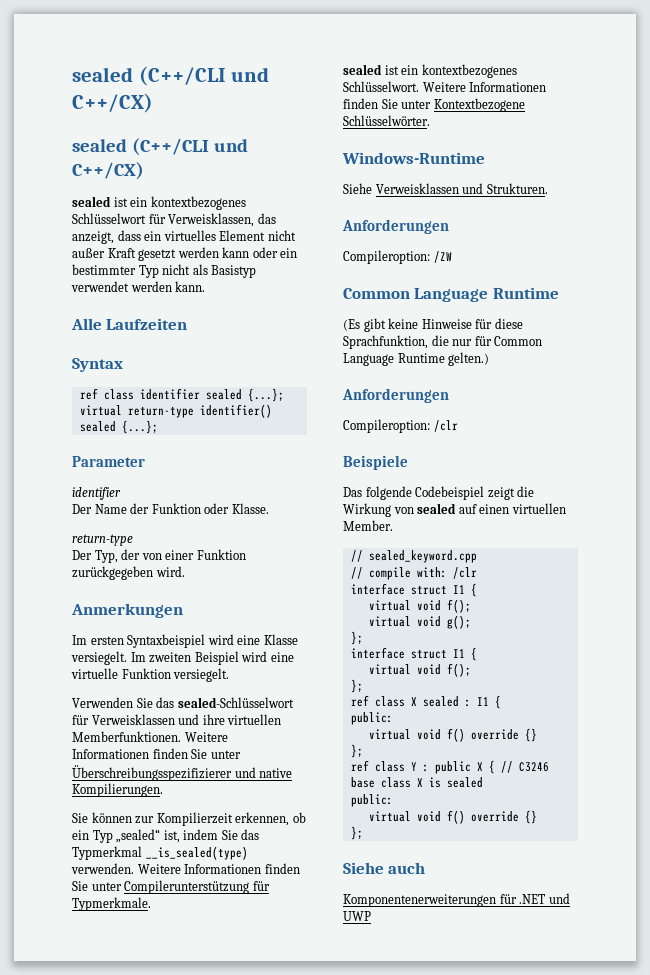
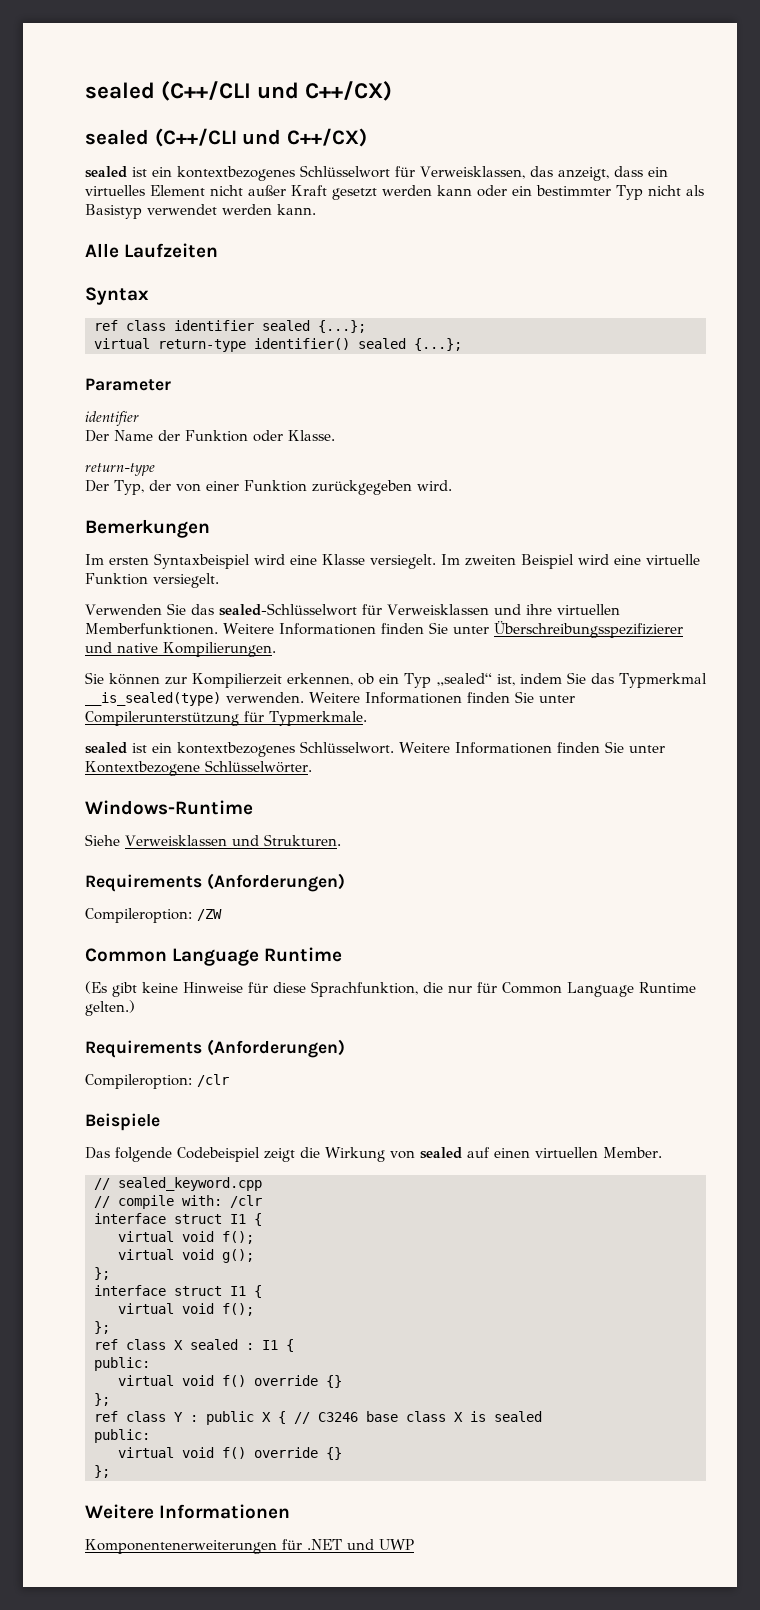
[71,603,183,618] Anmerkungen -> [85,519,210,538] Bemerkungen
[342,219,449,234] Anforderungen -> [85,873,345,892] Requirements (Anforderungen)
[342,388,449,403] Anforderungen -> [85,1039,345,1058] Requirements (Anforderungen)
[343,862,426,874] Siehe auch -> [85,1504,291,1519] Weitere Informationen

